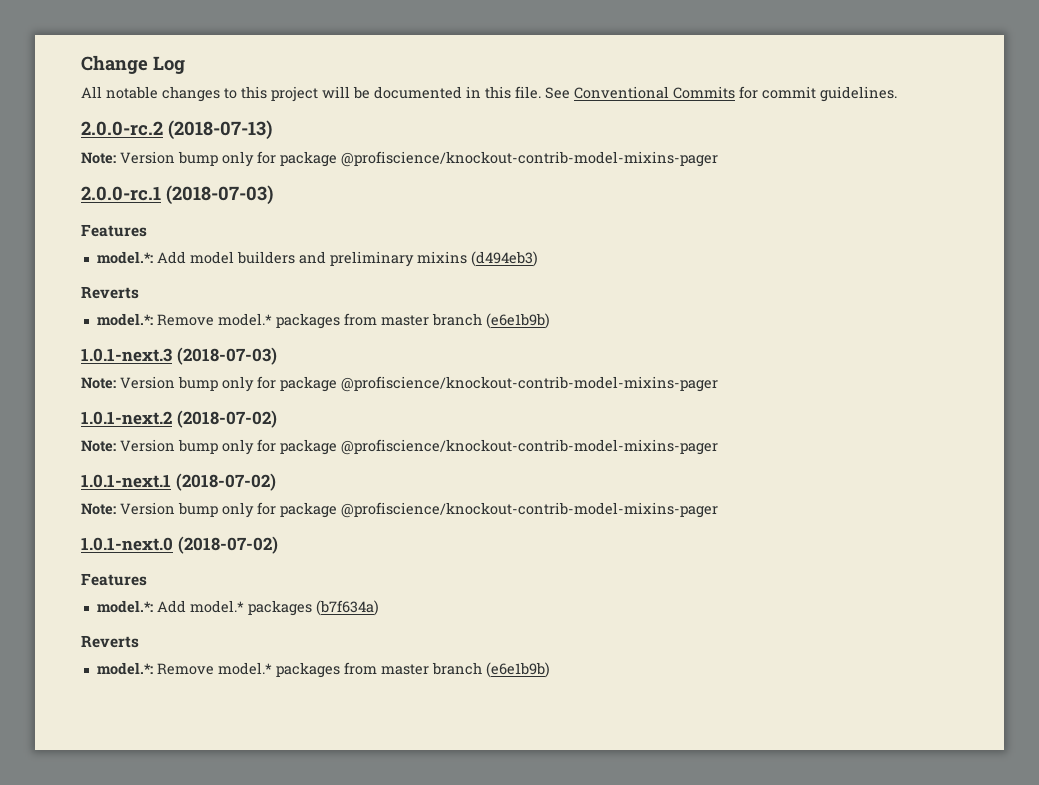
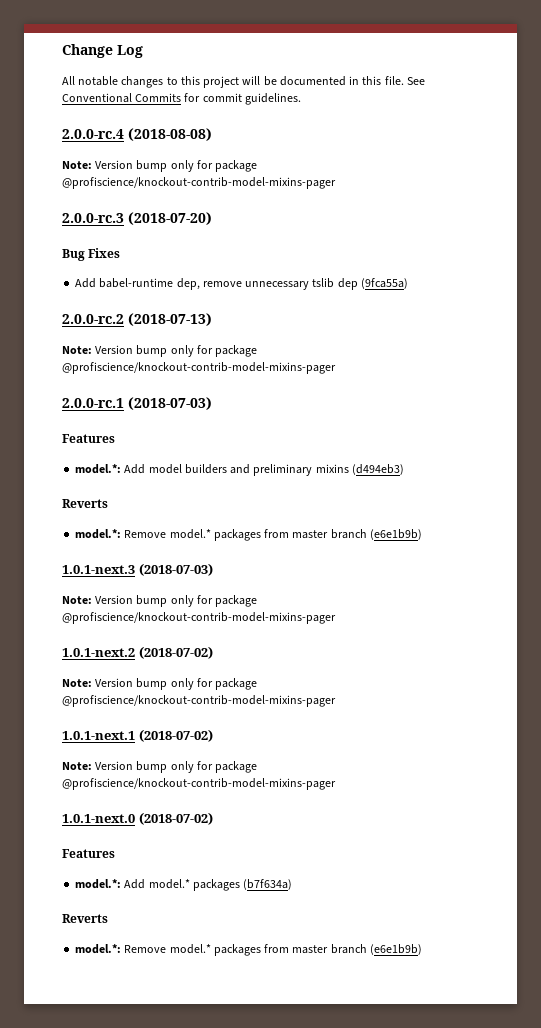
(897, 94) none -> [62,128,212,141] [62,160,258,172] [62,177,336,189] [62,212,212,225] [62,248,121,261] [75,278,408,290] // 2.0.0-rc.4 (2018-08-08) // Note: Version bump only for package @profiscience/knockout-contrib-model-mixins-pager // 2.0.0-rc.3 (2018-07-20) // Bug Fixes // Add babel-runtime dep, remove unnecessary tslib dep (9fca55a)

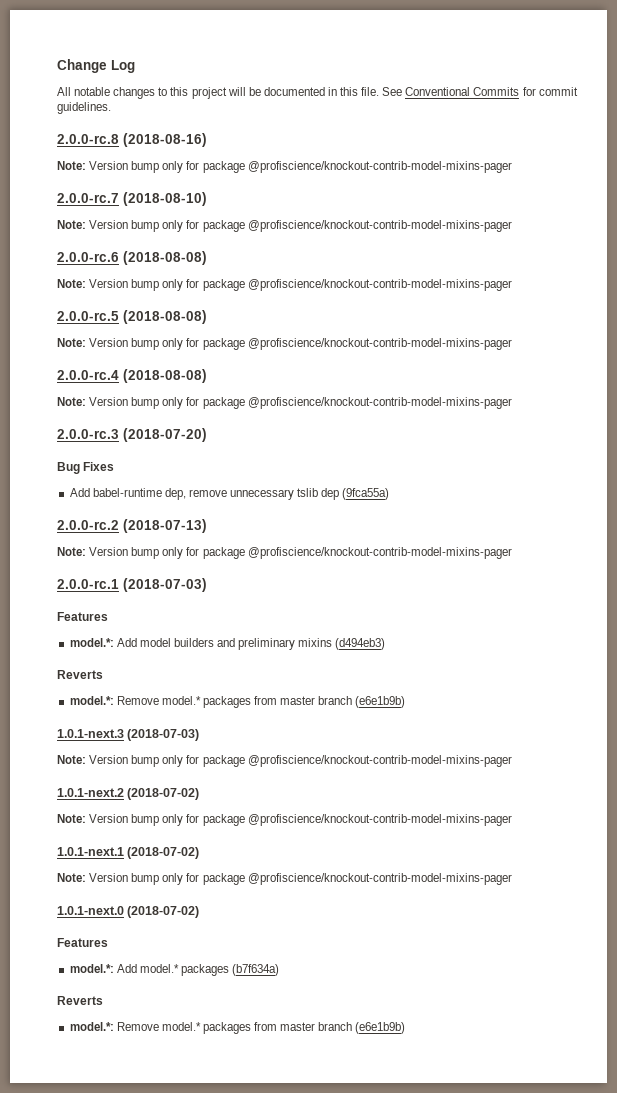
(301, 99) none -> [57,133,207,147] [57,161,512,173] [57,192,207,206] [57,220,512,232] [57,251,207,265] [57,279,512,291] [57,310,207,324] [57,338,512,350] // 2.0.0-rc.8 (2018-08-16) // Note: Version bump only for package @profiscience/knockout-contrib-model-mixins-pager // 2.0.0-rc.7 (2018-08-10) // Note: Version bump only for package @profiscience/knockout-contrib-model-mixins-pager // 2.0.0-rc.6 (2018-08-08) // Note: Version bump only for package @profiscience/knockout-contrib-model-mixins-pager // 2.0.0-rc.5 (2018-08-08) // Note: Version bump only for package @profiscience/knockout-contrib-model-mixins-pager

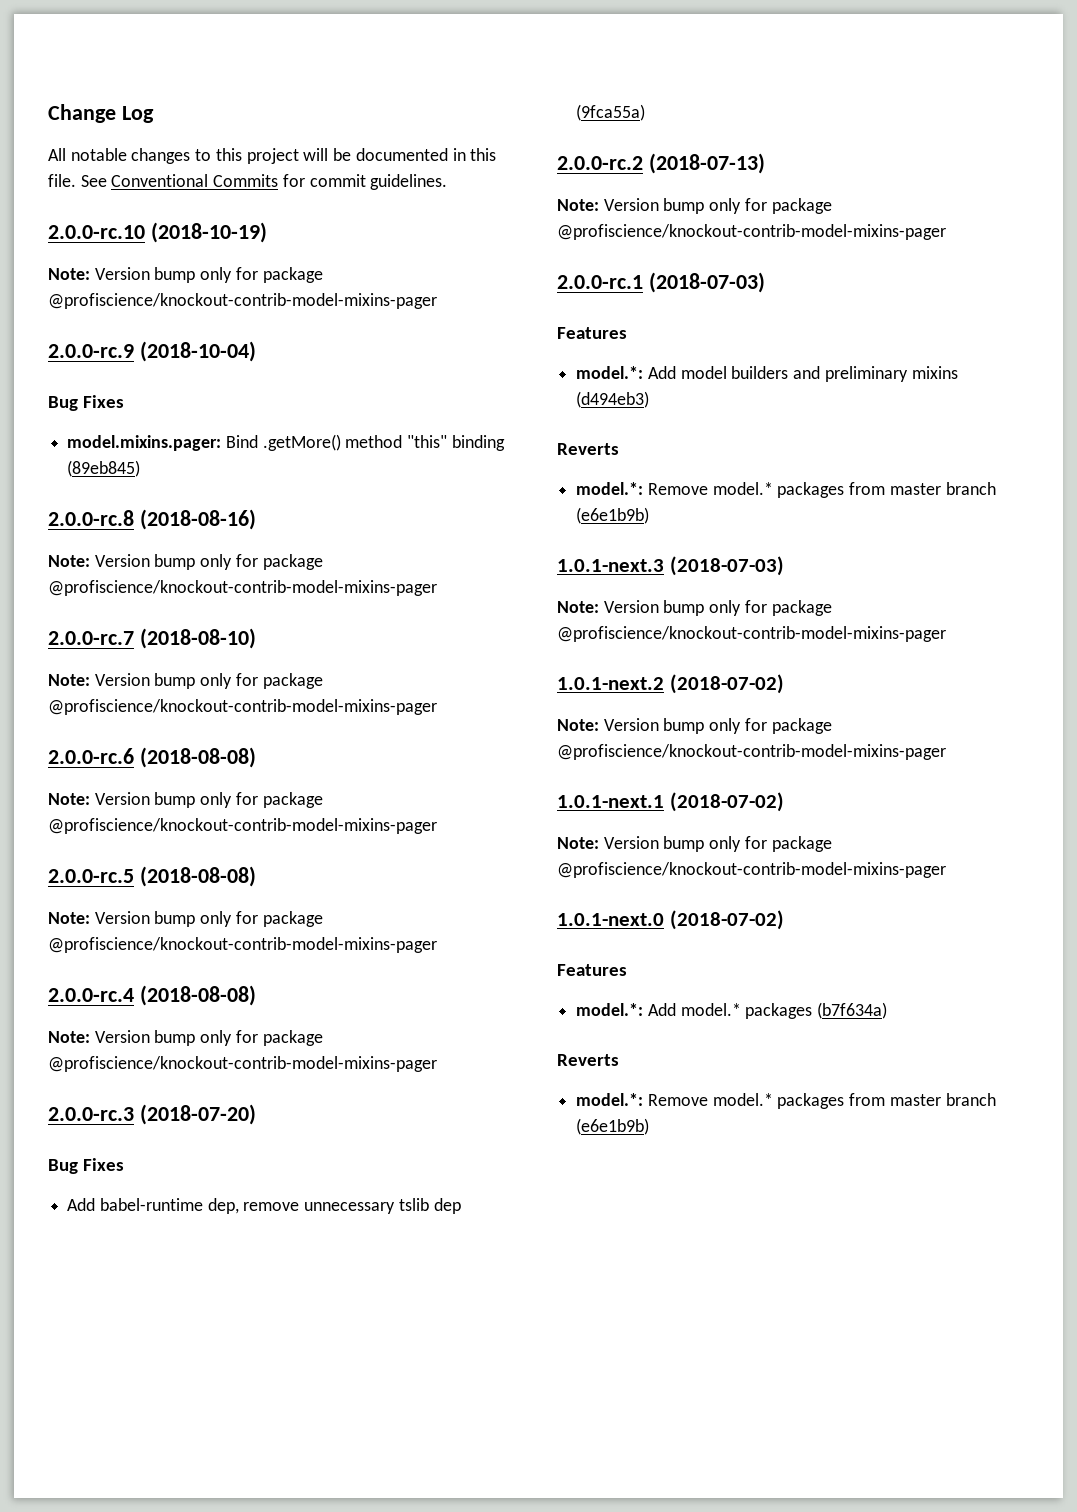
(111, 108) none -> [48,222,267,243] [48,267,323,283] [48,293,437,309] [48,341,256,362] [48,395,125,411] [67,434,505,451] [67,460,141,477] // 2.0.0-rc.10 (2018-10-19) // Note: Version bump only for package @profiscience/knockout-contrib-model-mixins-pager // 2.0.0-rc.9 (2018-10-04) // Bug Fixes // model.mixins.pager: Bind .getMore() method "this" binding (89eb845)

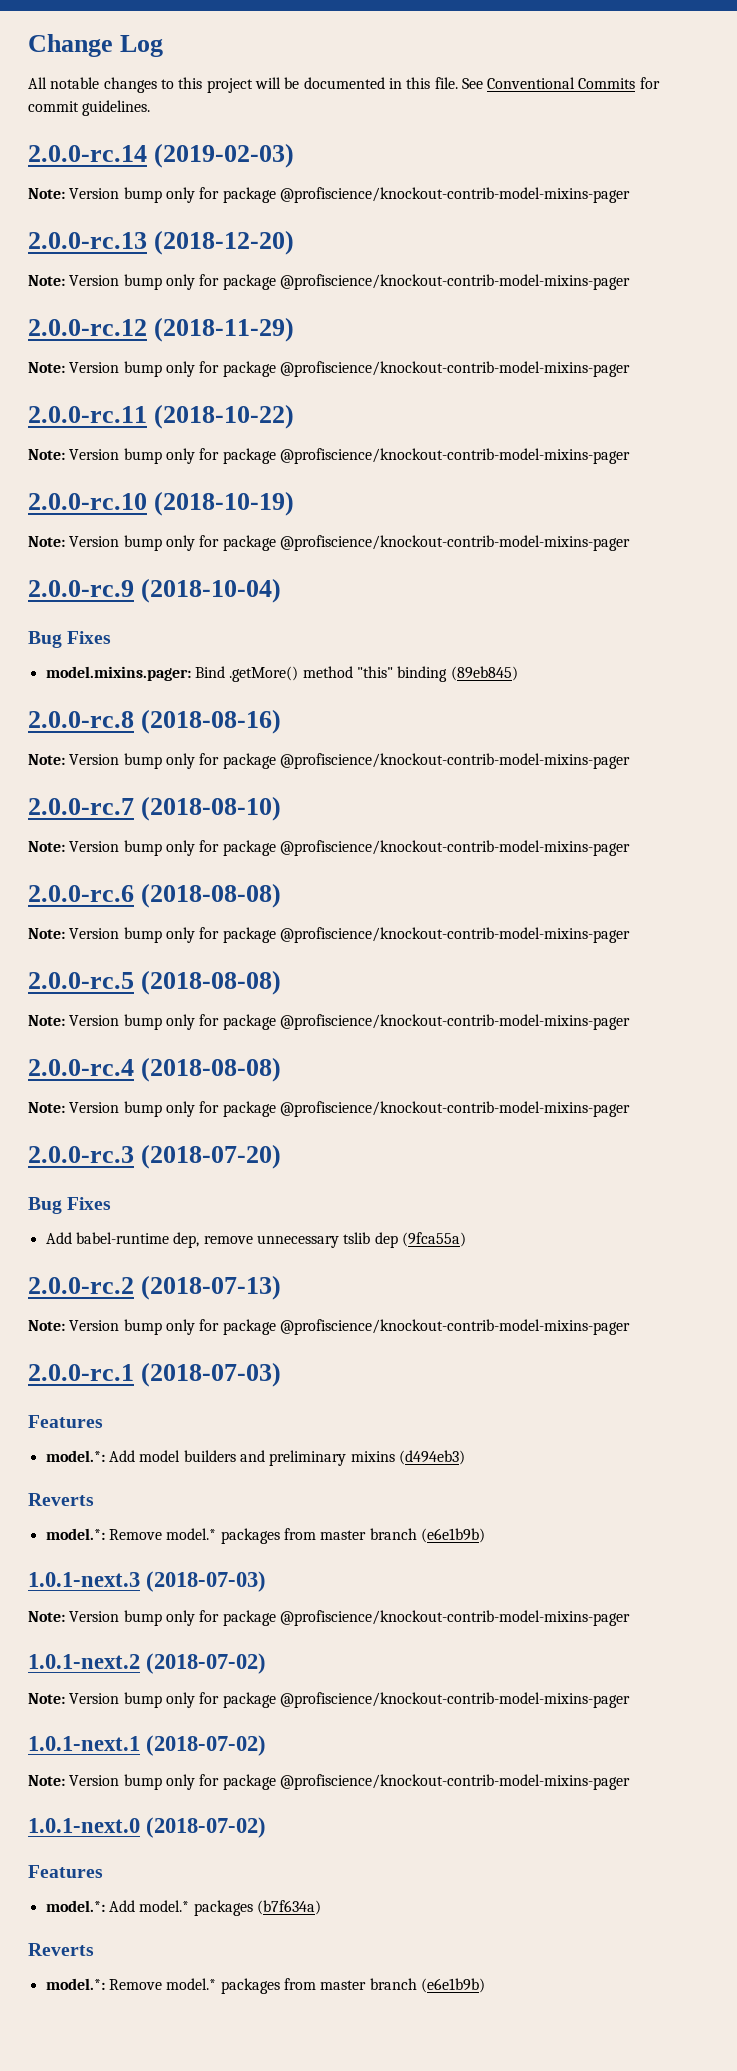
(448, 182) none -> [28,143,295,168] [28,187,630,203] [28,230,295,255] [28,274,630,290] [28,317,295,342] [28,361,630,377] [28,404,295,429] [28,448,630,464] // 2.0.0-rc.14 (2019-02-03) // Note: Version bump only for package @profiscience/knockout-contrib-model-mixins-pager // 2.0.0-rc.13 (2018-12-20) // Note: Version bump only for package @profiscience/knockout-contrib-model-mixins-pager // 2.0.0-rc.12 (2018-11-29) // Note: Version bump only for package @profiscience/knockout-contrib-model-mixins-pager // 2.0.0-rc.11 (2018-10-22) // Note: Version bump only for package @profiscience/knockout-contrib-model-mixins-pager

